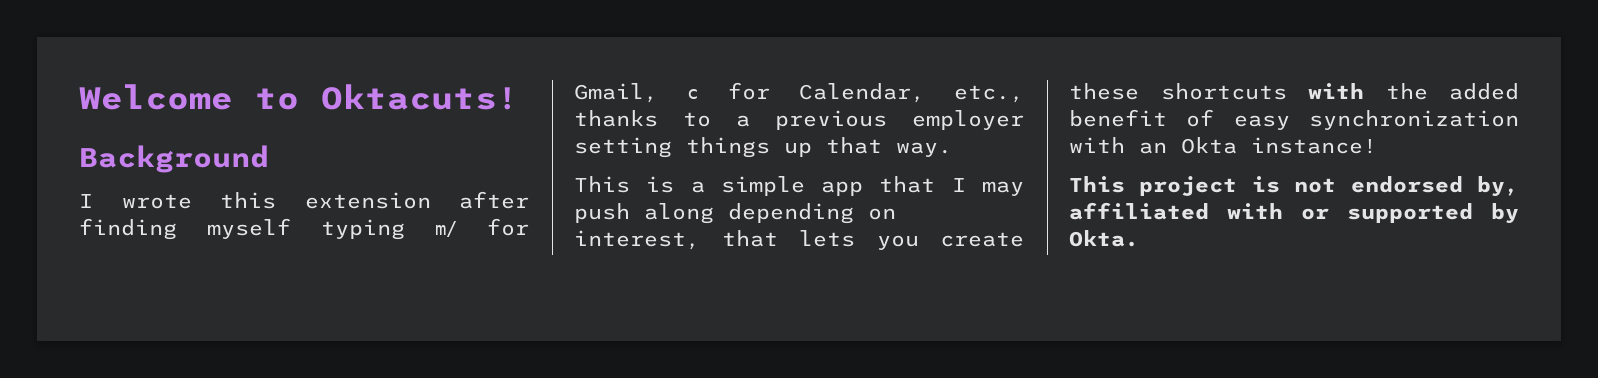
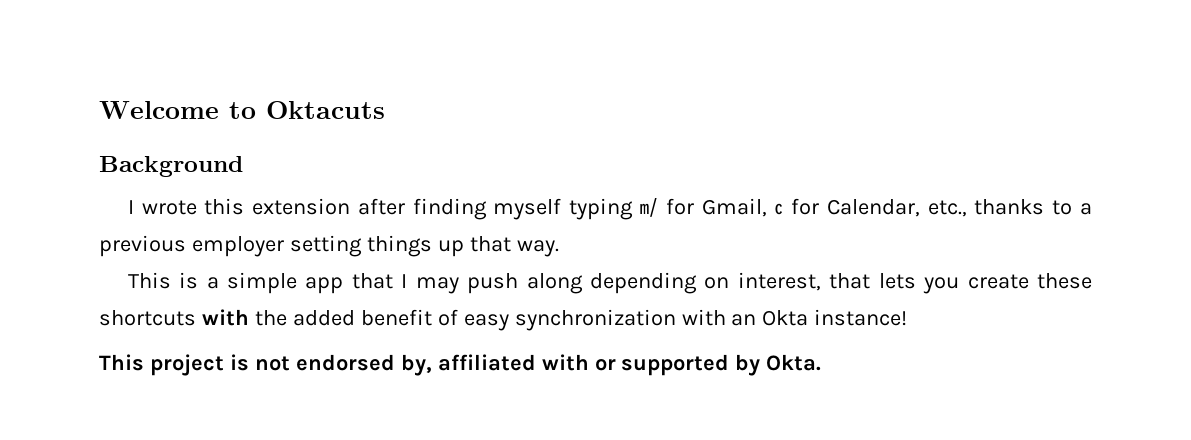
[321,84,519,110] Oktacuts! -> [266,101,385,119] Oktacuts

